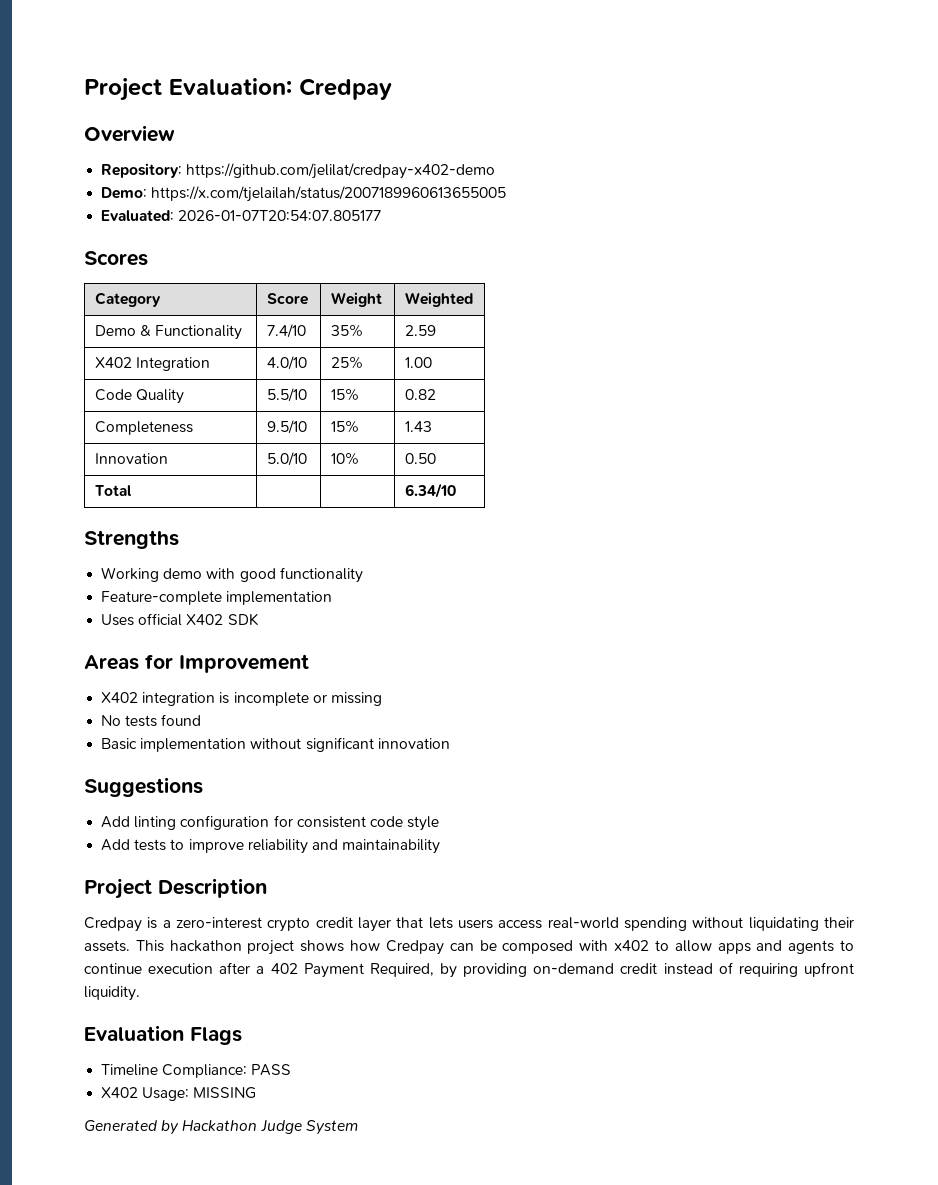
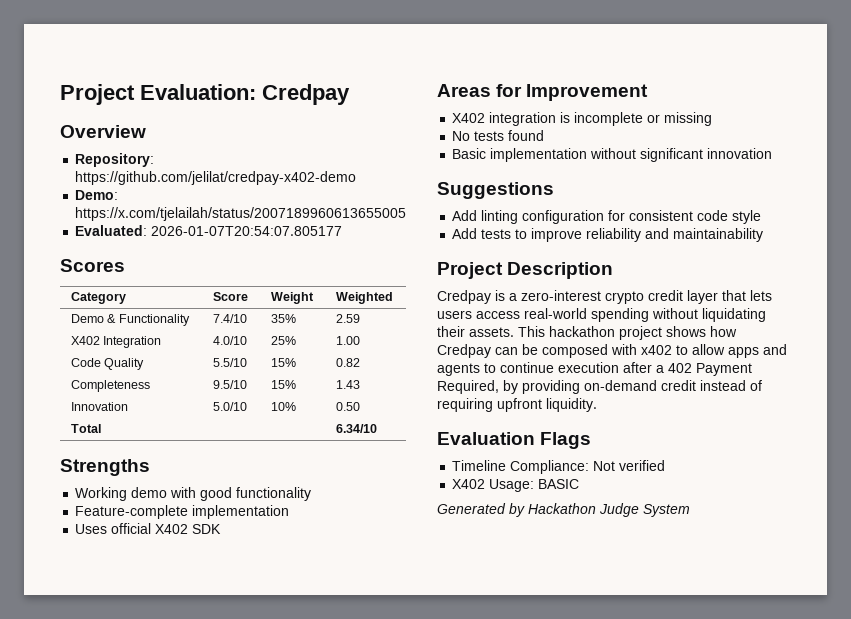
[251,1064,292,1076] PASS -> [593,460,666,471] Not verified
[193,1087,257,1099] MISSING -> [538,479,580,489] BASIC

